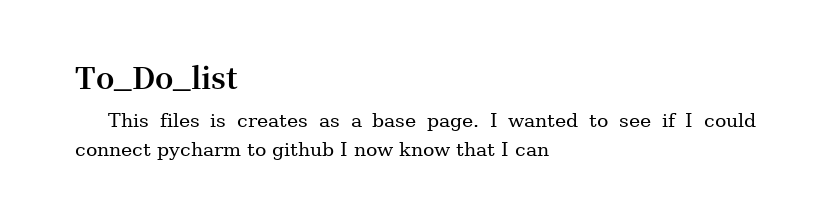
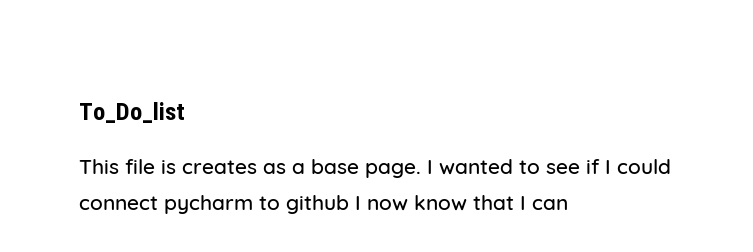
[159,113,200,127] files -> [125,159,155,174] file

